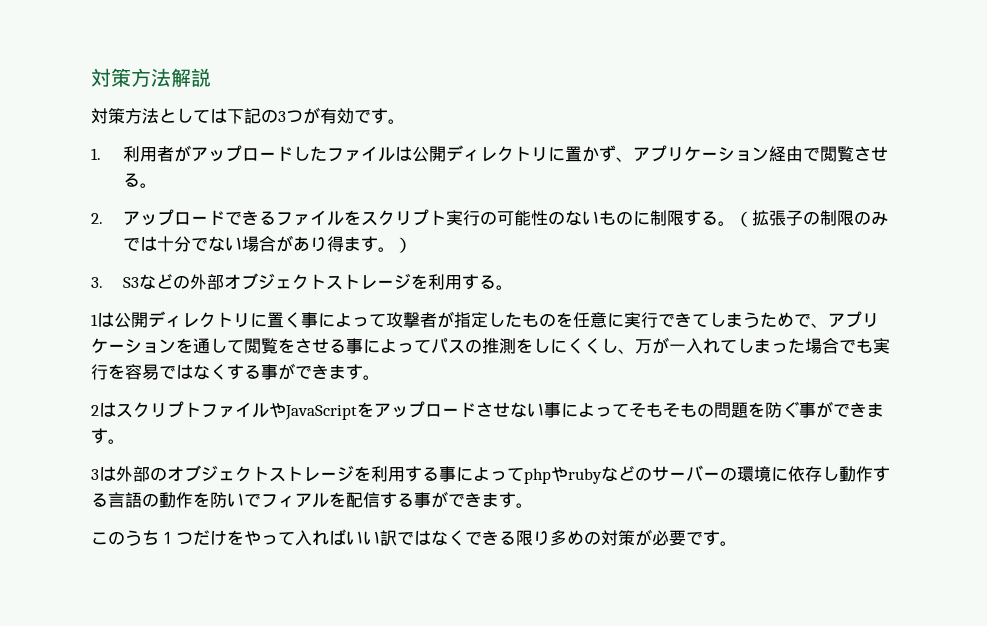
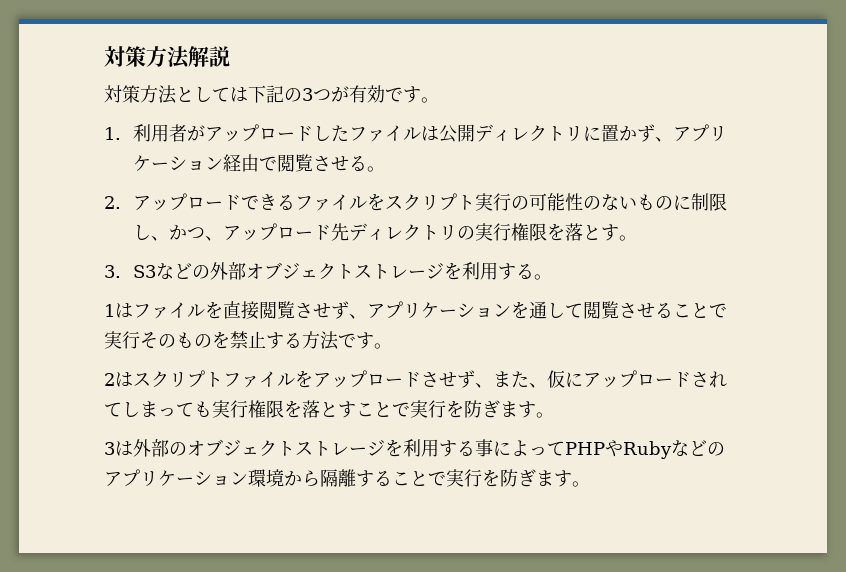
[684,210,889,227] [123,235,413,253] する。（拡張子の制限のみでは十分でない場合があり得ます。） -> [132,223,637,241] し、かつ、アップロード先ディレクトリの実行権限を落とす。
[114,311,811,328] 公開ディレクトリに置く事によって攻撃者が指定したものを任意に実行できてしまうためで -> [133,301,349,320] ファイルを直接閲覧させず
[278,337,890,354] [91,363,346,380] をさせる事によってパスの推測をしにくくし、万が一入れてしまった場合でも実行を容易ではなくする事ができま -> [619,303,727,318] [104,331,356,350] させることで実行そのものを禁止する方法で
[269,402,357,420] やJavaScript -> (295, 379) none
[510,401,867,418] ない事によってそもそもの問題を防ぐ事ができ -> [457,370,727,388] [104,400,500,418] ず、また、仮にアップロードされてしまっても実行権限を落とすことで実行を防ぎ
[524,465,890,484] [91,491,533,508] [91,529,703,546] phpやrubyなどのサーバーの環境に依存し動作する言語の動作を防いでフィアルを配信する事ができます。 // このうち１つだけをやって入ればいい訳ではなくできる限り多めの対策が必要で -> [565,440,725,459] [104,469,554,487] PHPやRubyなどのアプリケーション環境から隔離することで実行を防ぎま

